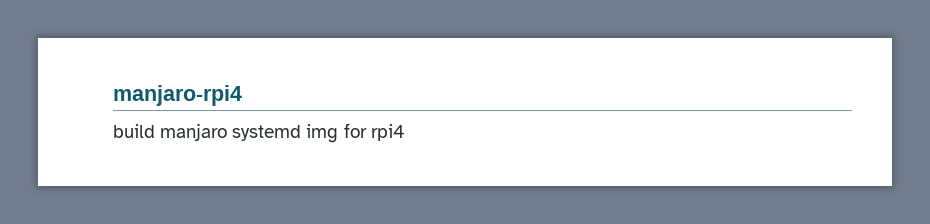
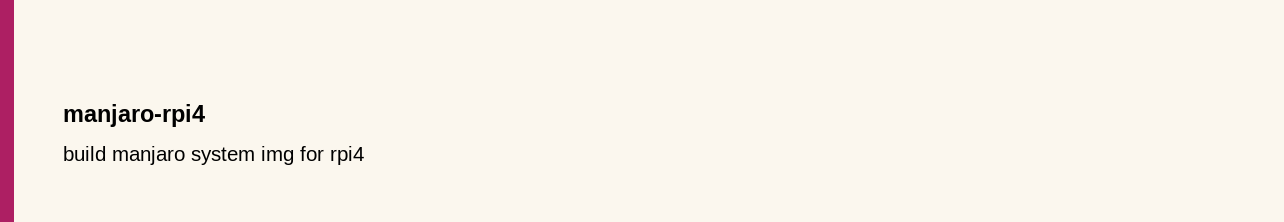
[232,125,302,141] systemd -> [191,147,255,165] system

